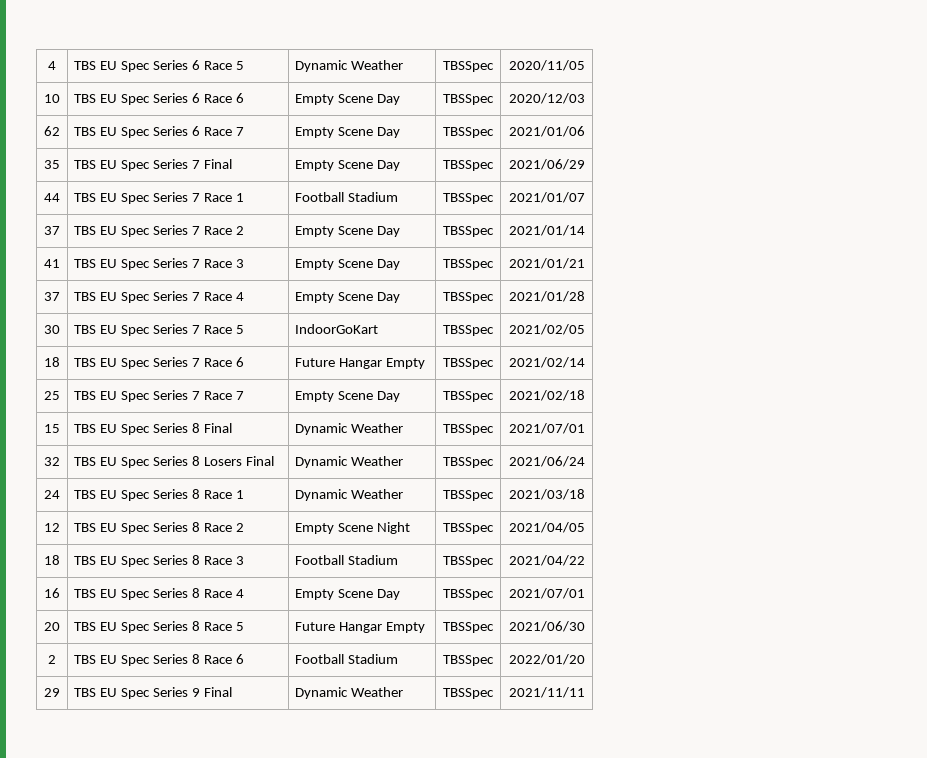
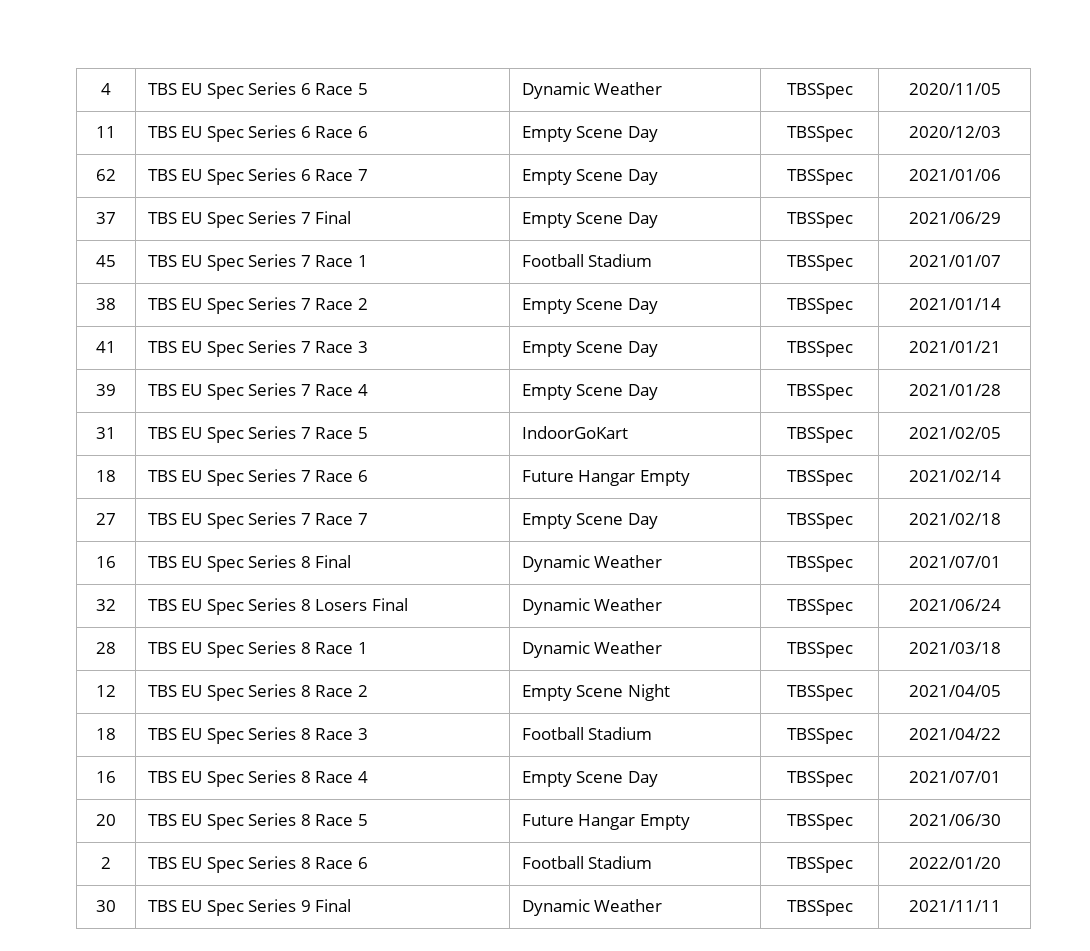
[44,94,60,103] 10 -> [96,126,116,138] 11
[44,160,60,169] 35 -> [96,212,116,224] 37
[44,193,60,202] 44 -> [96,255,116,267] 45
[44,226,60,235] 37 -> [96,298,116,310] 38
[44,292,60,301] 37 -> [96,384,116,396] 39
[44,325,60,334] 30 -> [96,427,116,439] 31
[44,391,60,400] 25 -> [96,513,116,525] 27
[44,424,60,433] 15 -> [96,556,116,568] 16
[44,490,60,499] 24 -> [96,642,116,654] 28
[44,688,60,697] 29 -> [96,900,116,912] 30

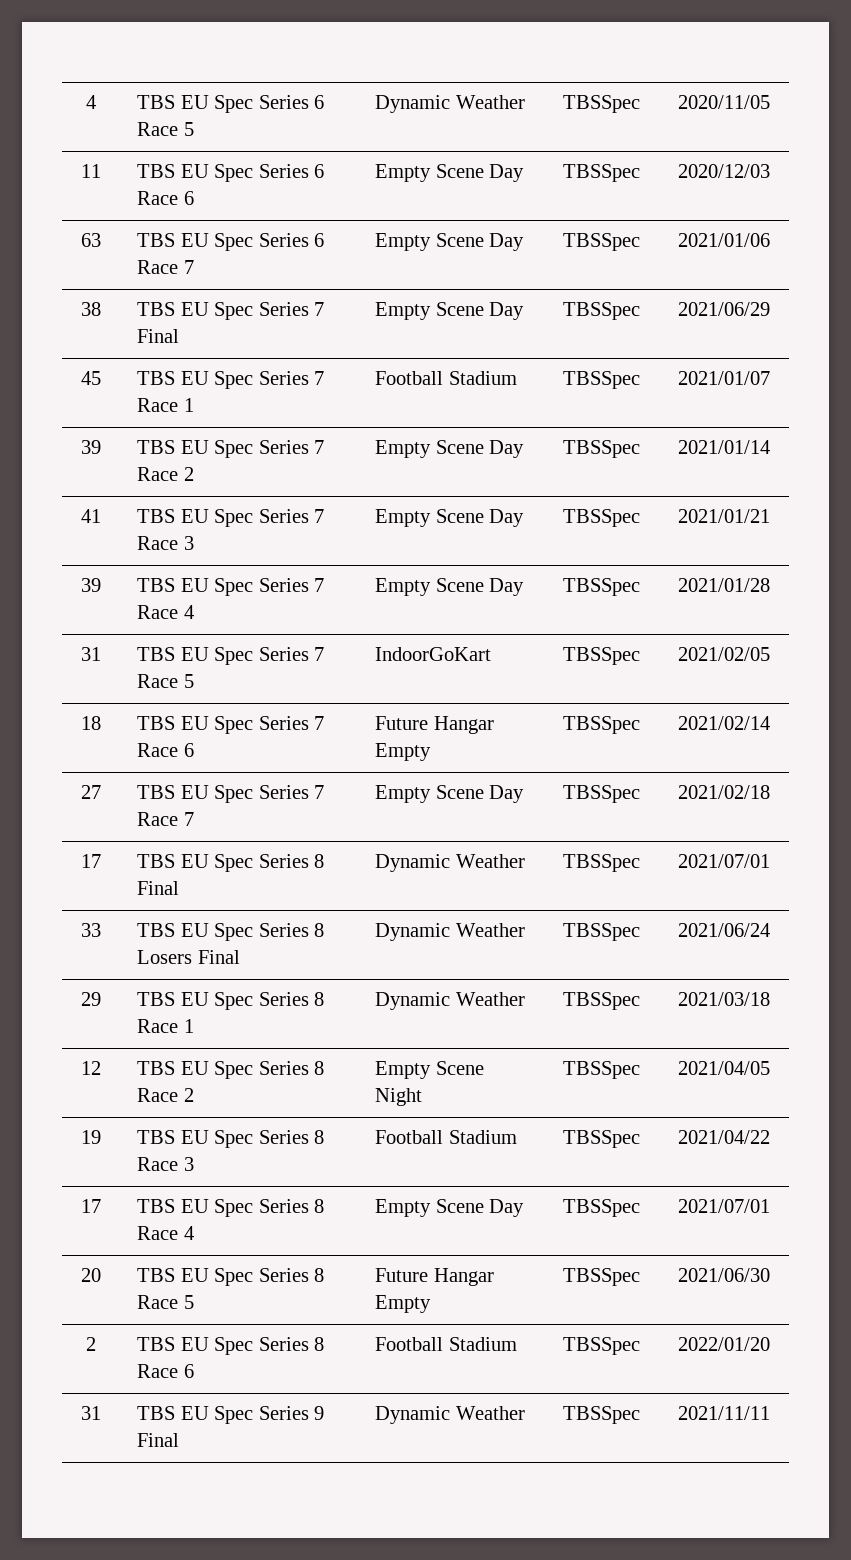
[96,169,116,181] 62 -> [81,233,101,247] 63
[96,212,116,224] 37 -> [81,302,101,316] 38
[96,298,116,310] 38 -> [81,440,101,454] 39
[96,556,116,568] 16 -> [81,854,101,868] 17
[96,599,116,611] 32 -> [81,923,101,937] 33
[96,642,116,654] 28 -> [81,992,101,1006] 29
[96,728,116,740] 18 -> [81,1130,101,1144] 19
[96,771,116,783] 16 -> [81,1199,101,1213] 17
[96,900,116,912] 30 -> [81,1406,101,1420] 31

